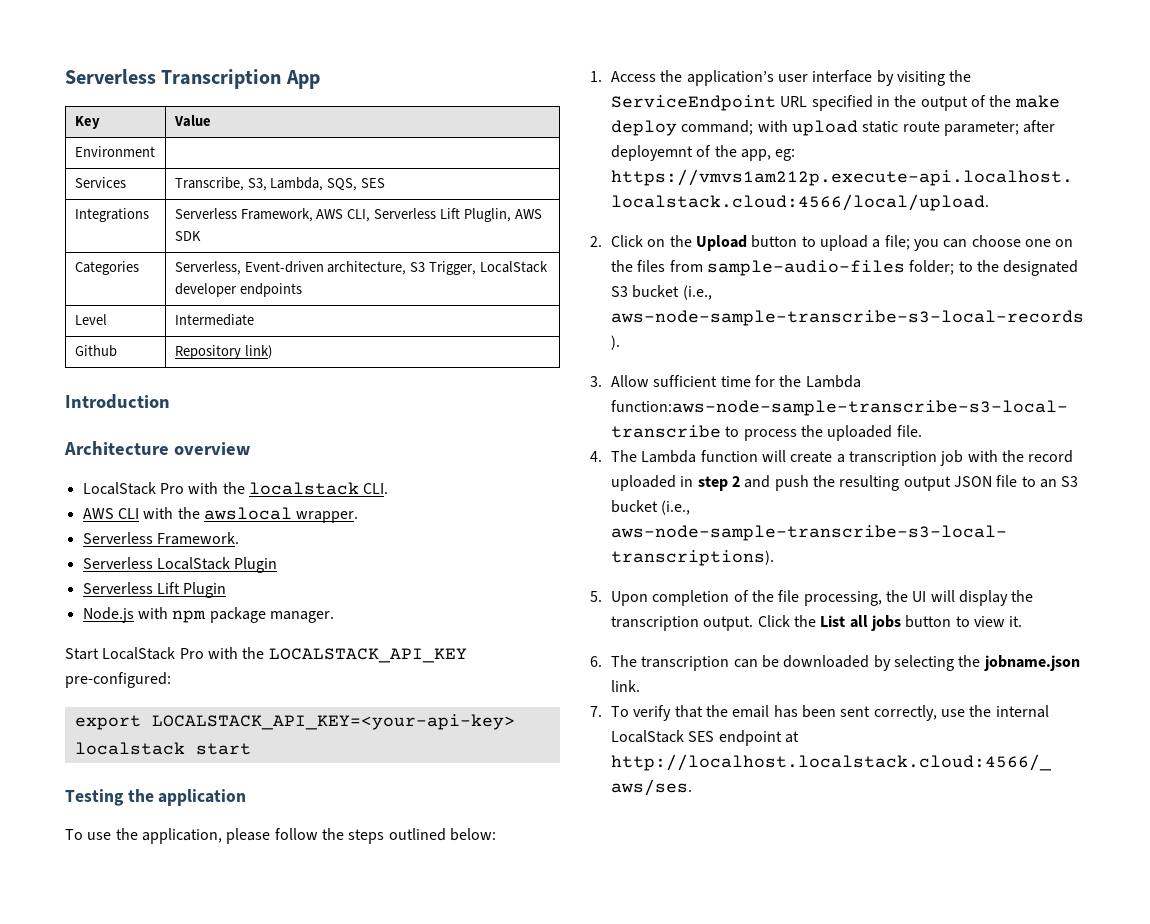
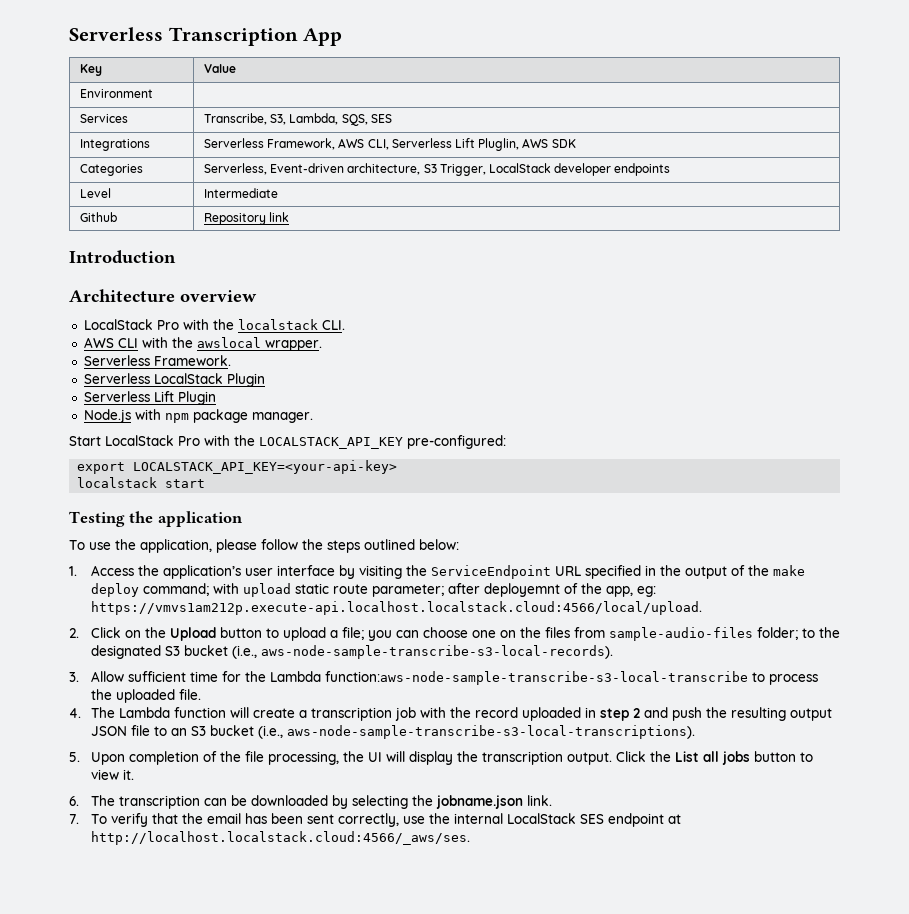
[244,345,272,359] link) -> [269,212,290,222] link

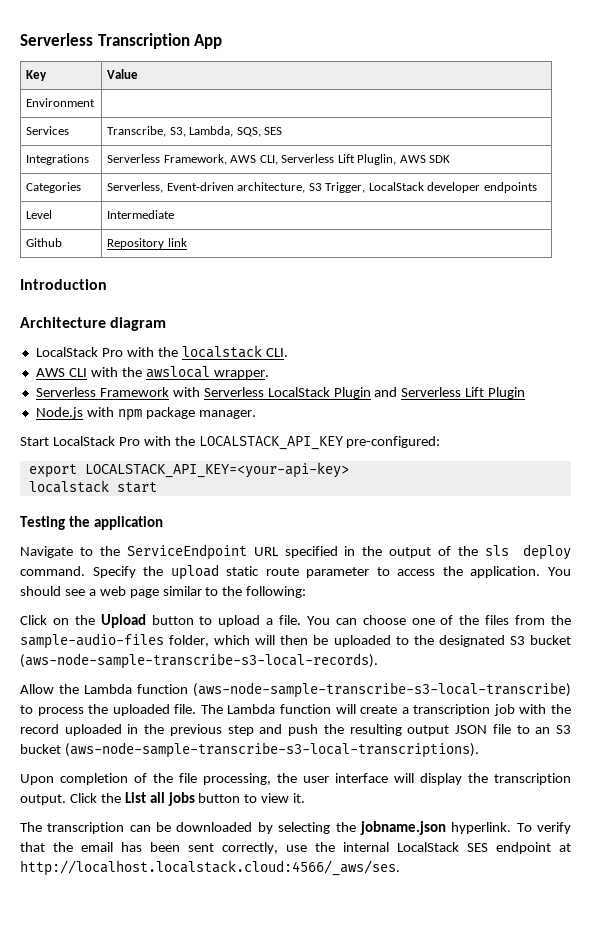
[180,290,257,302] overview -> [110,317,167,331] diagram
[153,355,231,366] Framework. // -> [99,387,200,397] Framework with
(265, 380) // -> [374,387,398,397] and
[69,539,459,553] [69,565,402,579] To use the application, please follow the steps outlined below: // 1. Access the application’s user interface by visiting -> [20,546,93,558] Navigate to
[772,565,805,576] [90,583,656,597] [90,601,702,615] [69,628,79,638] make deploy command; with upload static route parameter; after deployemnt of the app, eg: https://vmvs1am212p.execute-api.localhost.localstack.cloud:4566/local/upload. // 2. -> [484,544,571,560] [20,564,571,580] [20,586,307,598] sls deploy command. Specify the upload static route parameter to access the application. You should see a web page similar to the following: //
[341,627,392,641] file; you -> [279,615,330,625] file. You
[499,630,516,638] on -> [440,615,454,625] of
[608,627,798,641] sample-audio-files folder; -> [550,615,571,625] [20,633,391,649] the sample-audio-files folder, which will then be uploaded
[231,645,613,659] [69,671,748,685] (i.e., aws-node-sample-transcribe-s3-local-records). // 3. Allow sufficient time for the Lambda function:aws-node-sample-transcribe-s3-local-transcribe -> [20,653,378,669] [20,682,571,698] (aws-node-sample-transcribe-s3-local-records). // Allow the Lambda function (aws-node-sample-transcribe-s3-local-transcribe)
[69,708,81,718] // 4. -> (197, 709) none
[599,708,640,721] step 2 -> [144,724,254,736] the previous step
[257,725,695,739] [69,752,80,762] (i.e., aws-node-sample-transcribe-s3-local-transcriptions). // 5. -> [64,742,479,758] (aws-node-sample-transcribe-s3-local-transcriptions). //
[367,752,382,762] UI -> [303,773,388,783] user interface
[69,796,79,806] 6. -> (306, 798) none
[526,795,552,806] [69,814,79,824] link. // 7. -> [451,822,512,834] hyperlink.

